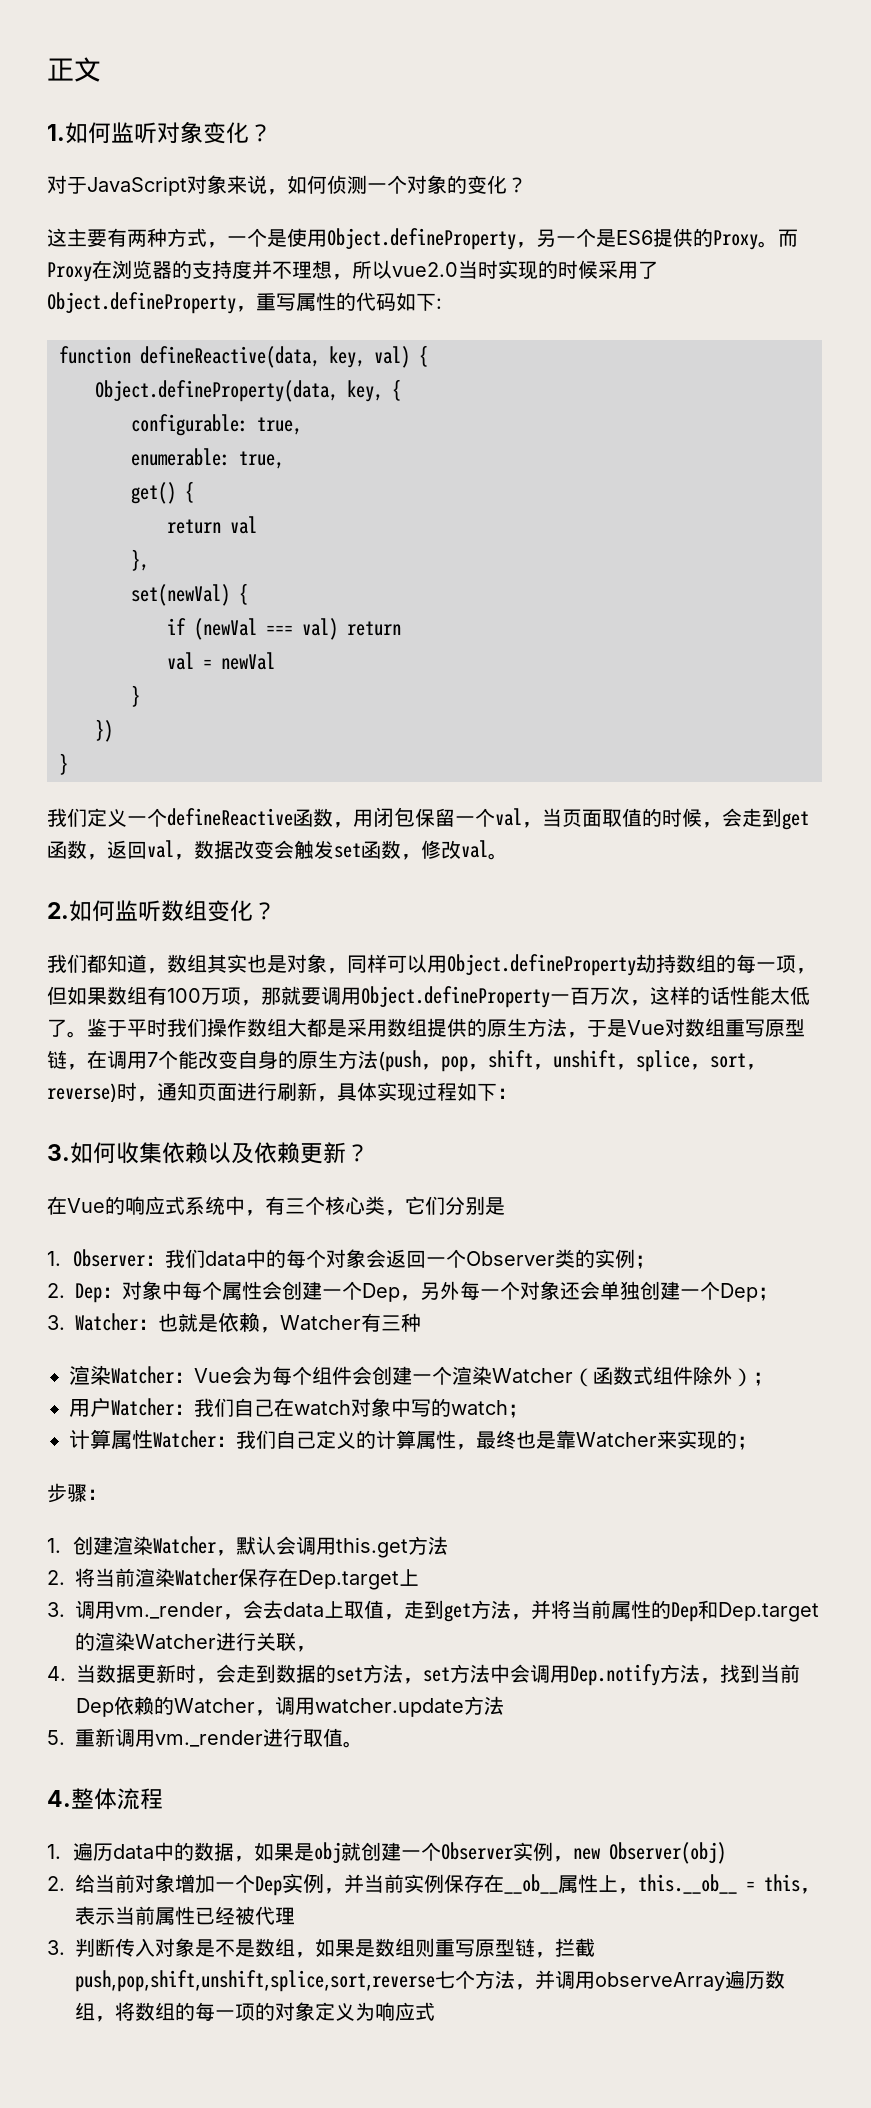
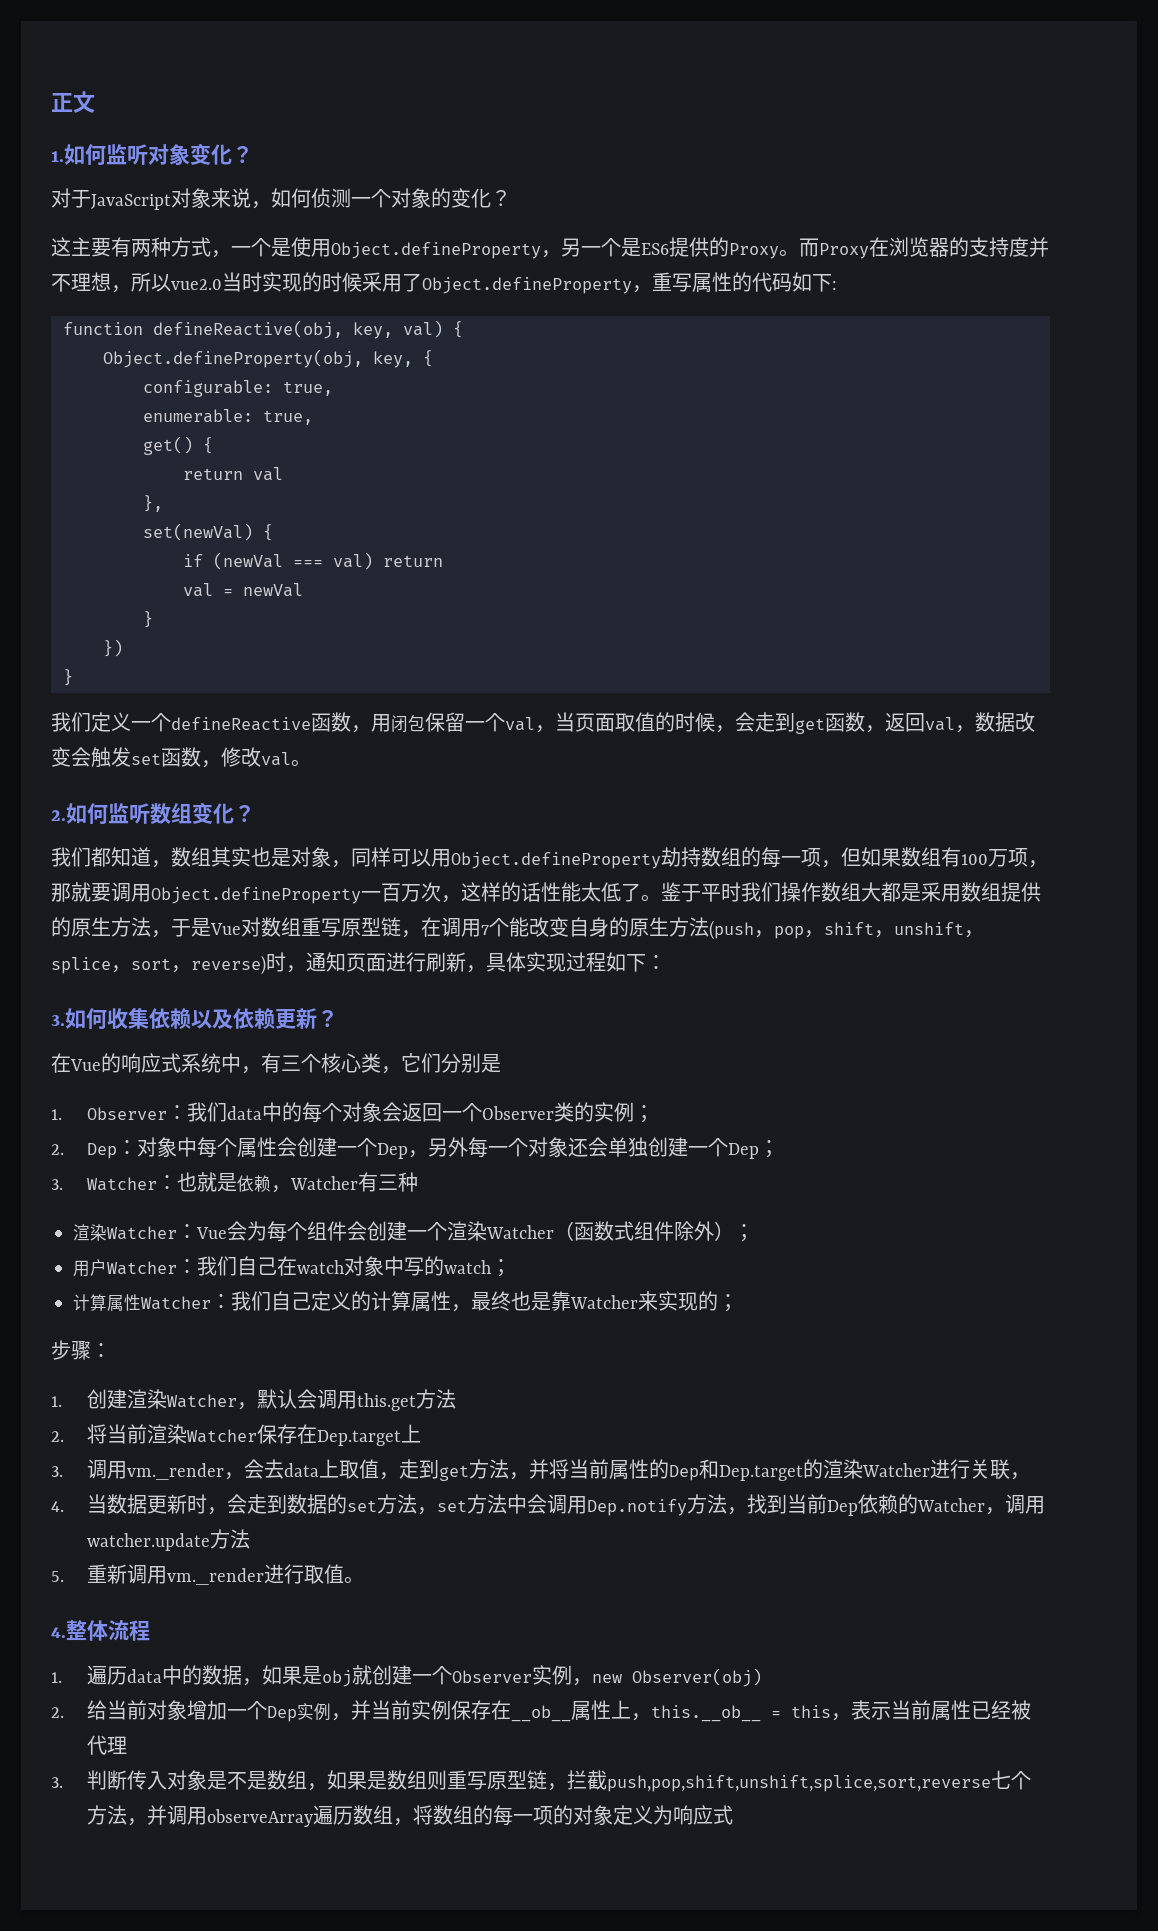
[140,346,320,368] defineReactive(data, -> [153,320,343,339] defineReactive(obj,
[95,380,338,402] Object.defineProperty(data, -> [103,349,363,368] Object.defineProperty(obj,

